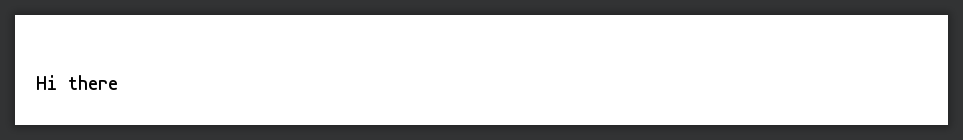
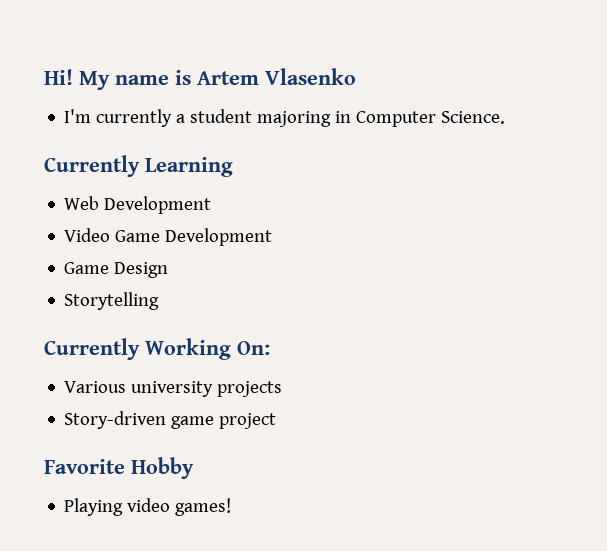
[36,75,118,90] Hi there -> [44,68,356,90] [64,109,506,127] [44,155,233,177] [64,196,212,214] [64,228,273,246] [64,262,169,278] [64,292,160,310] [44,338,270,360] [64,381,283,397] [64,411,277,429] [44,457,194,479] [64,498,232,516] Hi! My name is Artem Vlasenko // I'm currently a student majoring in Computer Science. // Currently Learning // Web Development // Video Game Development // Game Design // Storytelling // Currently Working On: // Various university projects // Story-driven game project // Favorite Hobby // Playing video games!

